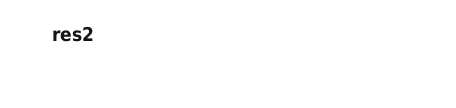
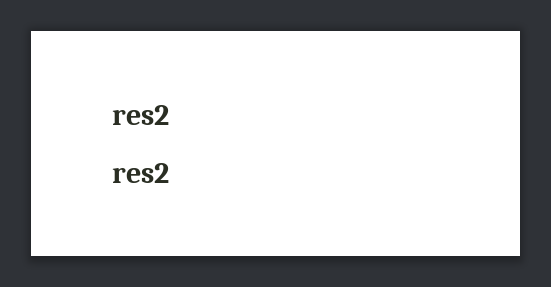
[52,26,94,42] res2 -> [112,105,169,125] [112,163,169,183] res2 // res2

